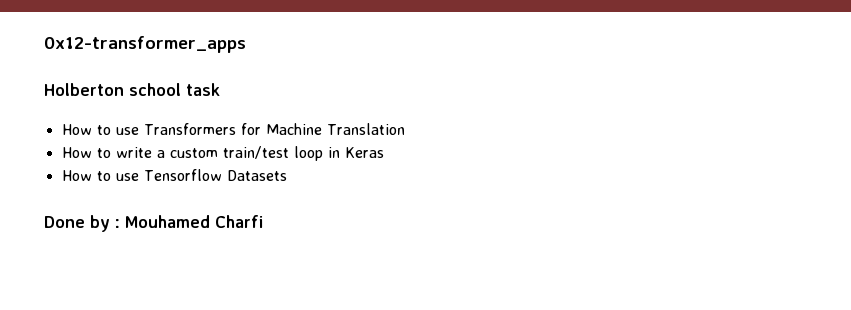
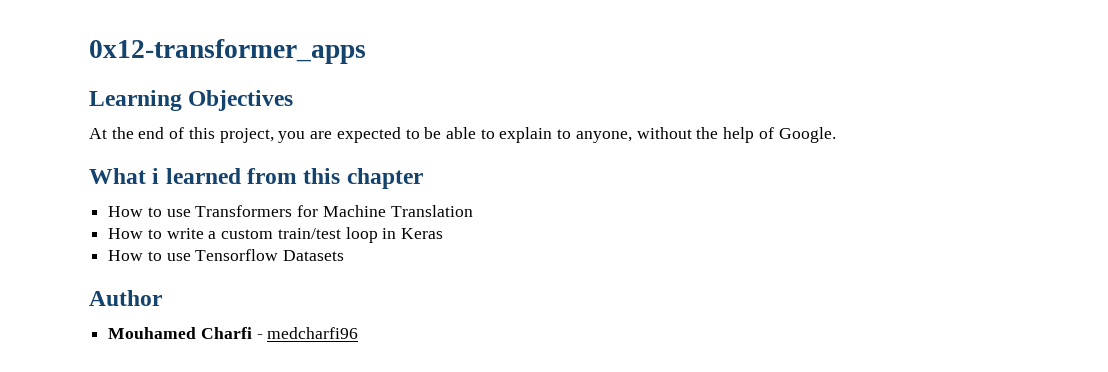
[44,83,220,96] Holberton school task -> [89,90,294,111] [89,127,836,143] [89,168,423,189] Learning Objectives // At the end of this project, you are expected to be able to explain to anyone, without the help of Google. // What i learned from this chapter
[44,215,263,232] Done by : Mouhamed Charfi -> [89,290,162,306] [108,327,359,339] Author // Mouhamed Charfi - medcharfi96

